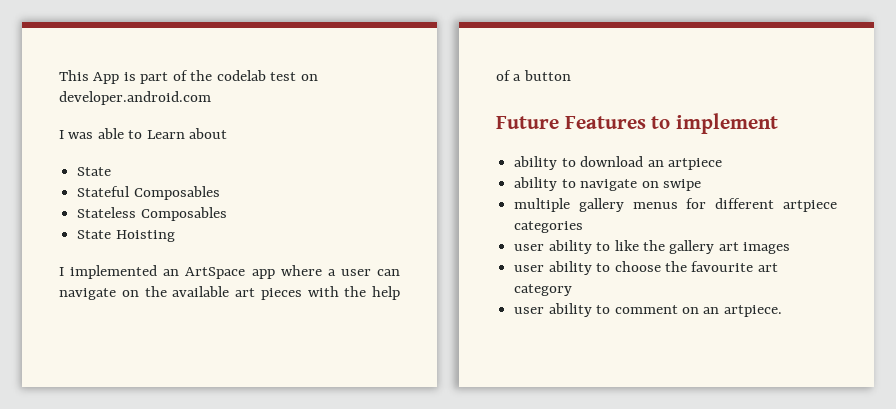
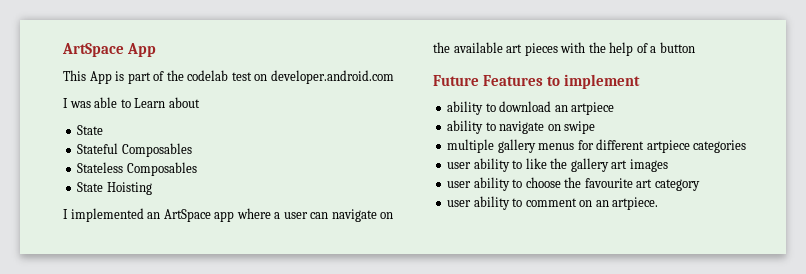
(59, 75) none -> [62,43,157,57] ArtSpace App //

